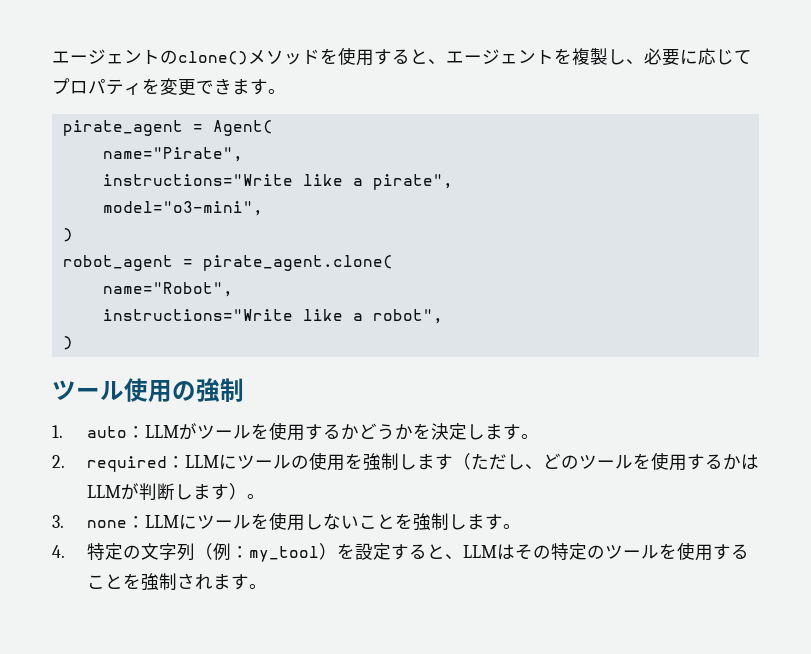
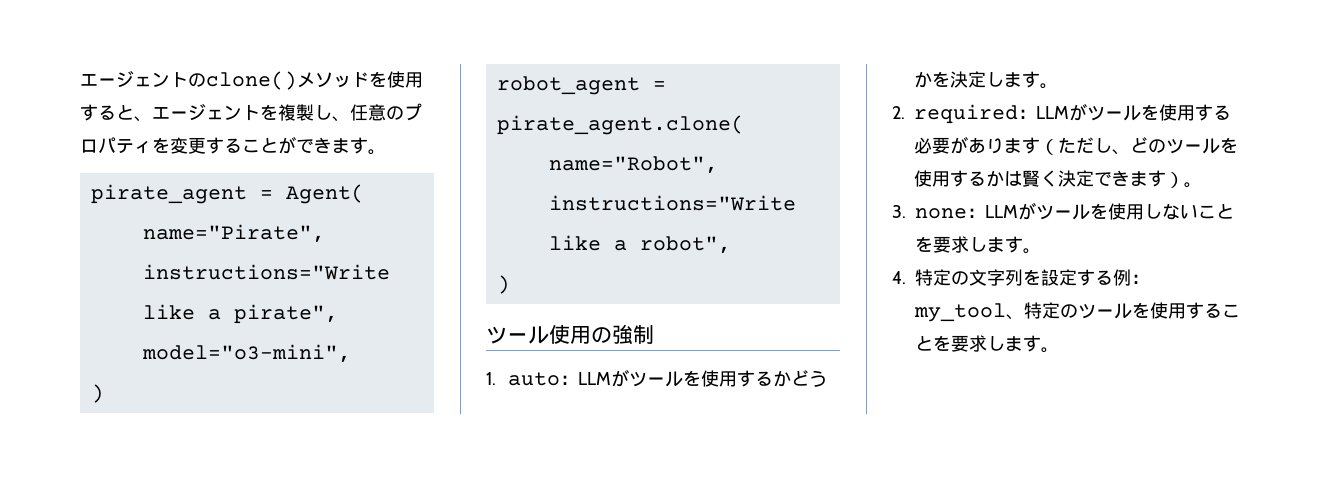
[644,48,752,66] 必要に応じて -> [350,104,404,121] 任意の
(196, 87) none -> [206,136,296,154] することが
[218,452,417,471] にツールの使用を強制し -> [1069,103,1231,121] [914,136,1004,154] がツールを使用する必要があり
[86,483,193,500] LLMが判断し -> [1022,170,1130,187] 賢く決定でき
[178,514,197,530] に -> [1018,202,1036,220] が
[412,513,449,531] 強制 -> [933,236,969,253] 要求
[194,543,551,562] （例：my_tool）を設定すると、LLMはその -> [1023,269,1149,286] [914,303,1024,322] を設定する例：my_tool、
[140,573,213,591] 強制され -> [951,335,1005,352] 要求し

